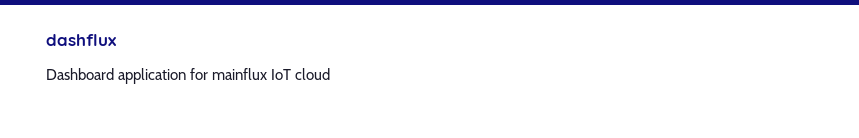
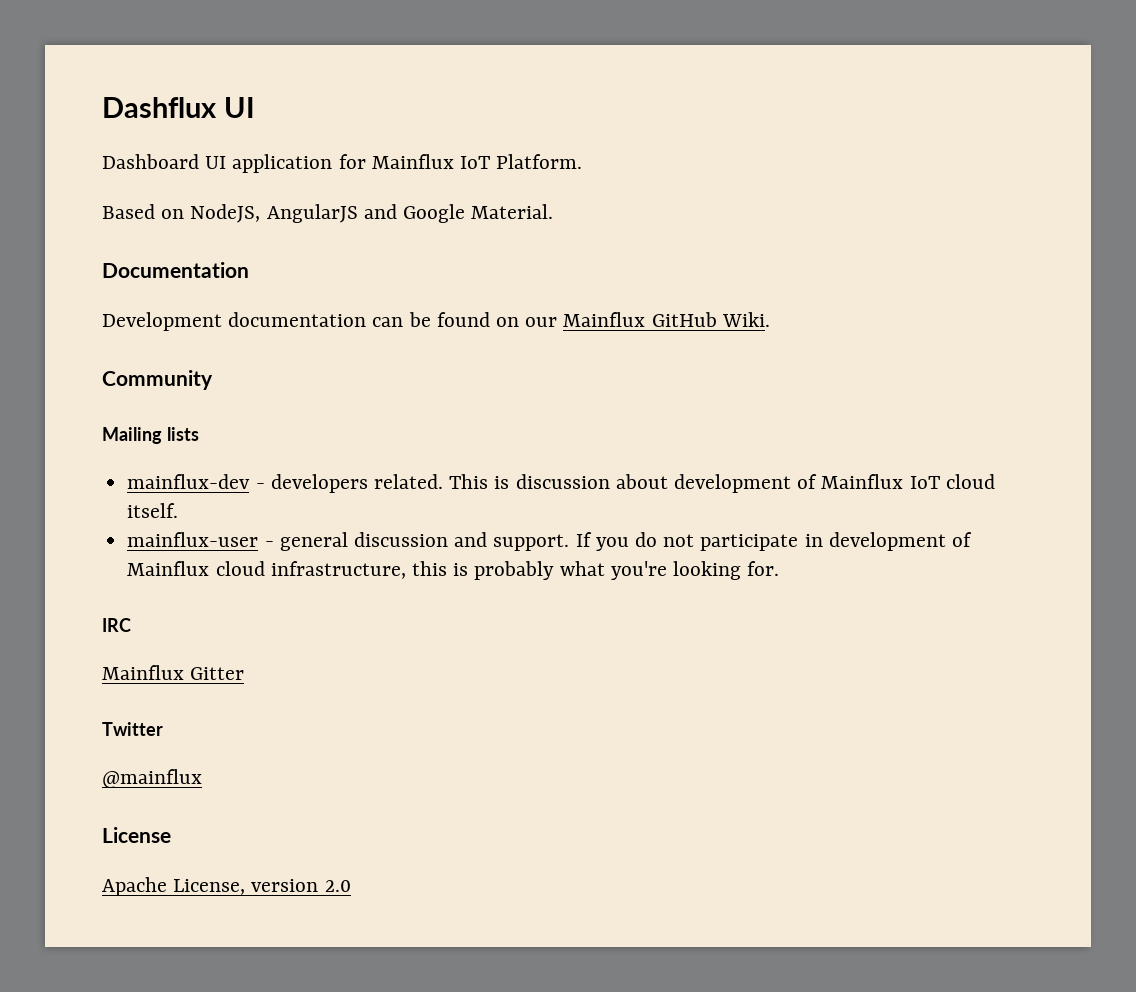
[46,34,117,46] dashflux -> [102,97,255,118] Dashflux UI
(114, 74) none -> [205,156,227,169] UI
[212,68,331,80] mainflux IoT cloud -> [371,154,583,169] [102,204,554,223] [102,262,249,278] [102,312,770,331] [102,370,213,390] [102,427,199,444] [127,474,995,493] [127,503,179,518] [127,532,973,551] [127,561,780,580] [102,618,131,632] [102,665,245,680] [102,722,163,736] [102,769,202,788] [102,827,171,843] [102,877,351,896] Mainflux IoT Platform. // Based on NodeJS, AngularJS and Google Material. // Documentation // Development documentation can be found on our Mainflux GitHub Wiki. // Community // Mailing lists // mainflux-dev - developers related. This is discussion about development of Mainflux IoT cloud itself. // mainflux-user - general discussion and support. If you do not participate in development of Mainflux cloud infrastructure, this is probably what you're looking for. // IRC // Mainflux Gitter // Twitter // @mainflux // License // Apache License, version 2.0

